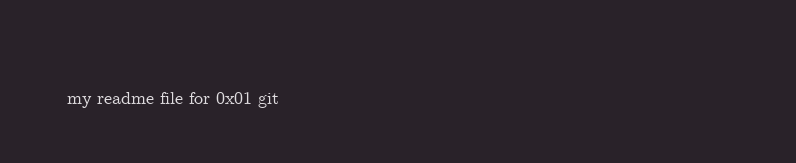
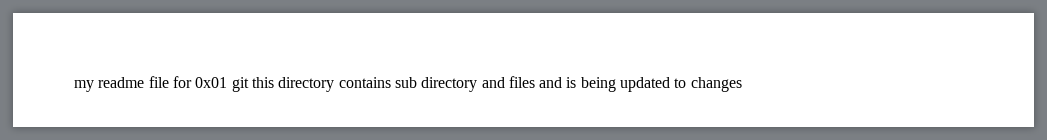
(279, 100) none -> [251,76,742,92] this directory contains sub directory and files and is being updated to changes

